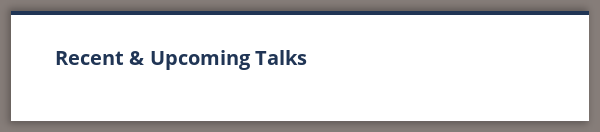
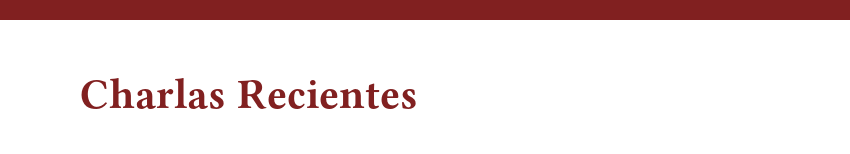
[55,50,308,70] Recent & Upcoming Talks -> [80,78,419,109] Charlas Recientes

